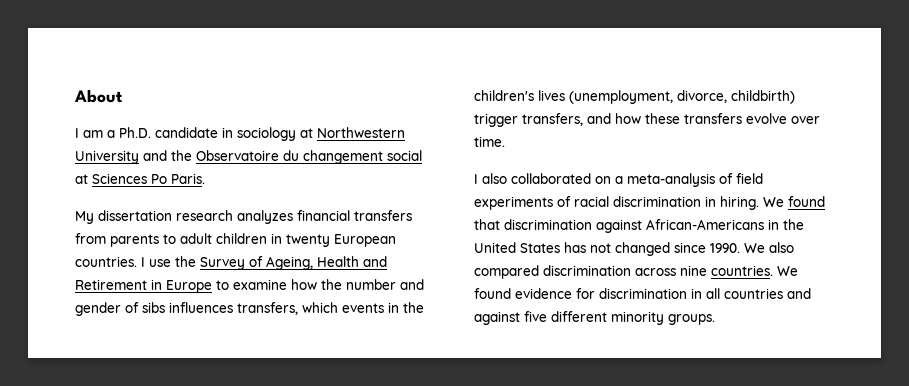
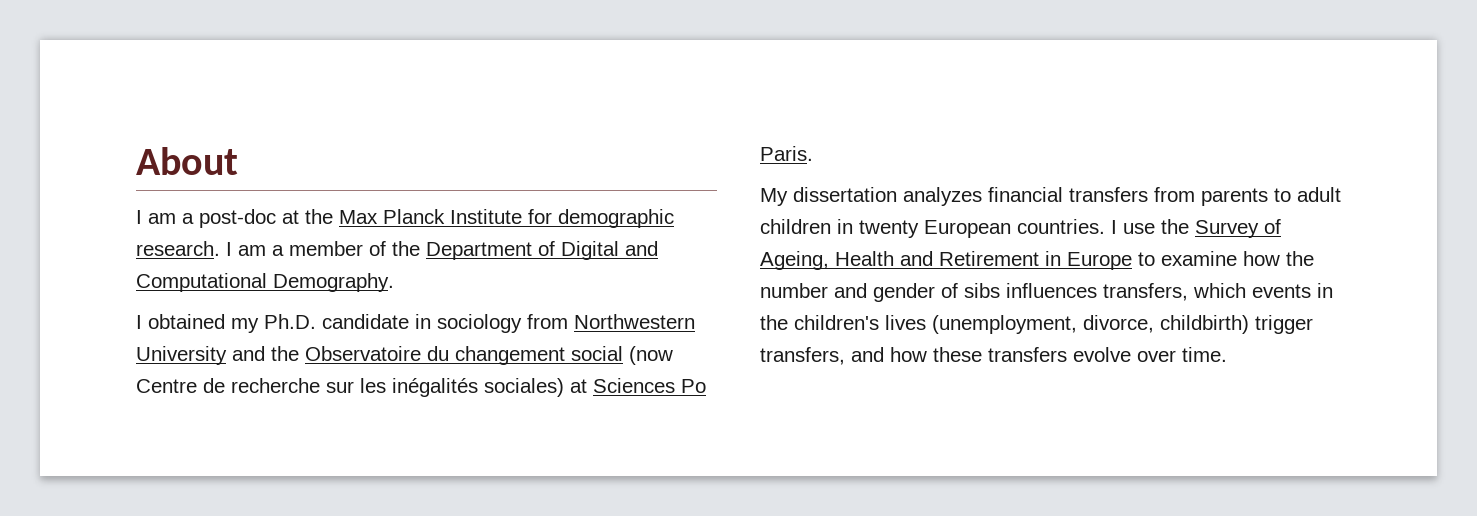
(115, 134) none -> [199,209,674,228] [136,241,658,260] [136,273,394,292] [136,314,259,333] post-doc at the Max Planck Institute for demographic research. I am a member of the Department of Digital and Computational Demography. // I obtained my
[300,128,313,138] at -> [527,314,568,329] from
(422, 155) none -> [629,346,673,365] [136,378,564,397] (now Centre de recherche sur les inégalités sociales)
[176,210,233,221] research -> (897, 194) none
[474,173,763,187] [474,196,825,210] [474,219,804,233] [474,242,794,256] [474,265,798,279] [474,288,811,299] [474,311,715,325] // I also collaborated on a meta-analysis of field experiments of racial discrimination in hiring. We found that discrimination against African-Americans in the United States has not changed since 1990. We also compared discrimination across nine countries. We found evidence for discrimination in all countries and against five different minority groups. -> (1227, 354) none

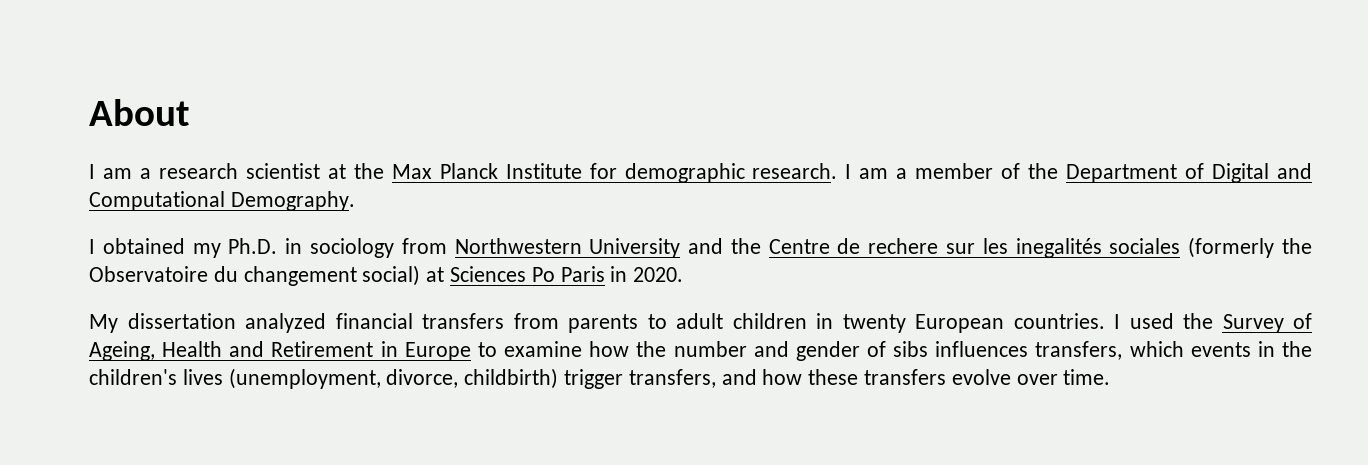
[199,209,276,228] post-doc -> [158,163,320,179] research scientist
[322,314,409,329] candidate -> (278, 246) none
[305,346,673,365] [136,378,706,397] [760,146,813,161] Observatoire du changement social (now Centre de recherche sur les inégalités sociales) at Sciences Po Paris. -> [768,237,1312,258] [89,265,684,286] Centre de rechere sur les inegalités sociales (formerly the Observatoire du changement social) at Sciences Po Paris in 2020.
[903,187,982,206] analyzes -> [245,313,326,333] analyzed
[1123,223,1155,234] use -> [1129,313,1174,329] used

